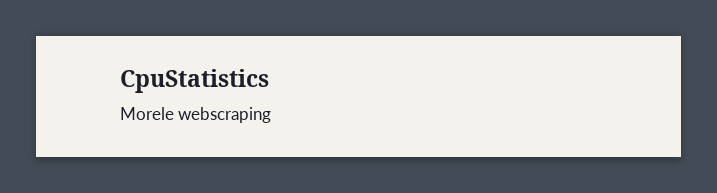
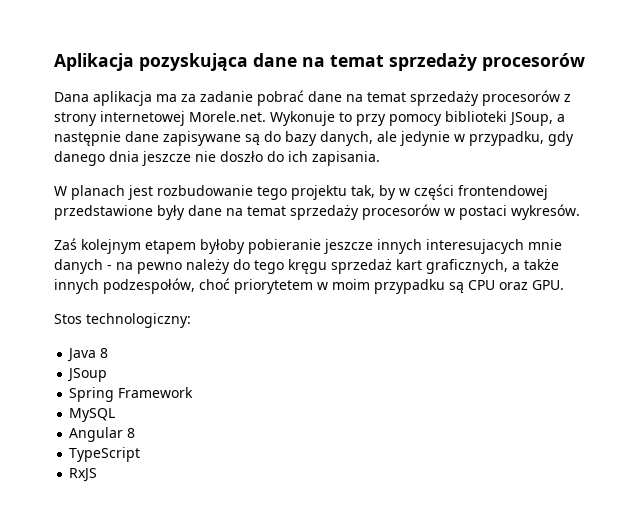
[120,69,269,93] [120,107,272,123] CpuStatistics // Morele webscraping -> [54,53,585,71] [54,90,571,106] [54,111,565,126] [54,131,574,146] [54,151,380,166] [54,184,548,200] [54,204,580,220] [54,238,562,254] [54,259,559,274] [54,278,564,294] [54,313,191,328] [67,348,109,362] [67,368,108,382] [69,387,194,402] [69,408,116,422] [69,427,136,442] [69,447,141,462] [69,468,98,482] Aplikacja pozyskująca dane na temat sprzedaży procesorów // Dana aplikacja ma za zadanie pobrać dane na temat sprzedaży procesorów z strony internetowej Morele.net. Wykonuje to przy pomocy biblioteki JSoup, a następnie dane zapisywane są do bazy danych, ale jedynie w przypadku, gdy danego dnia jeszcze nie doszło do ich zapisania. // W planach jest rozbudowanie tego projektu tak, by w części frontendowej przedstawione były dane na temat sprzedaży procesorów w postaci wykresów. // Zaś kolejnym etapem byłoby pobieranie jeszcze innych interesujacych mnie danych - na pewno należy do tego kręgu sprzedaż kart graficznych, a także innych podzespołów, choć priorytetem w moim przypadku są CPU oraz GPU. // Stos technologiczny: // Java 8 // JSoup // Spring Framework // MySQL // Angular 8 // TypeScript // RxJS

